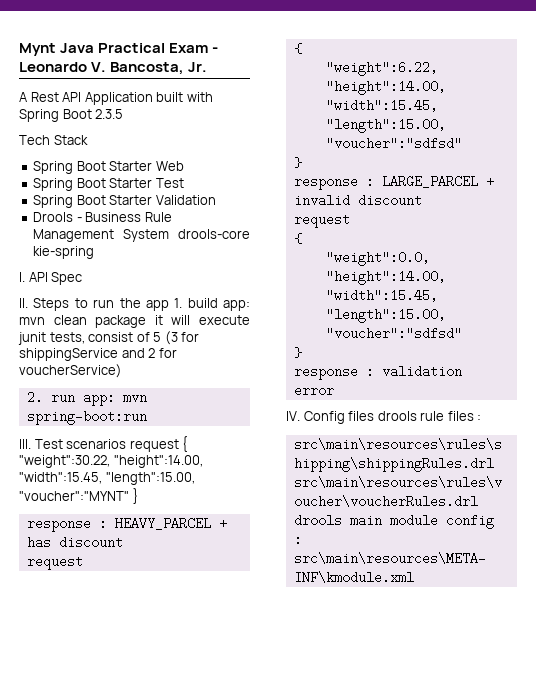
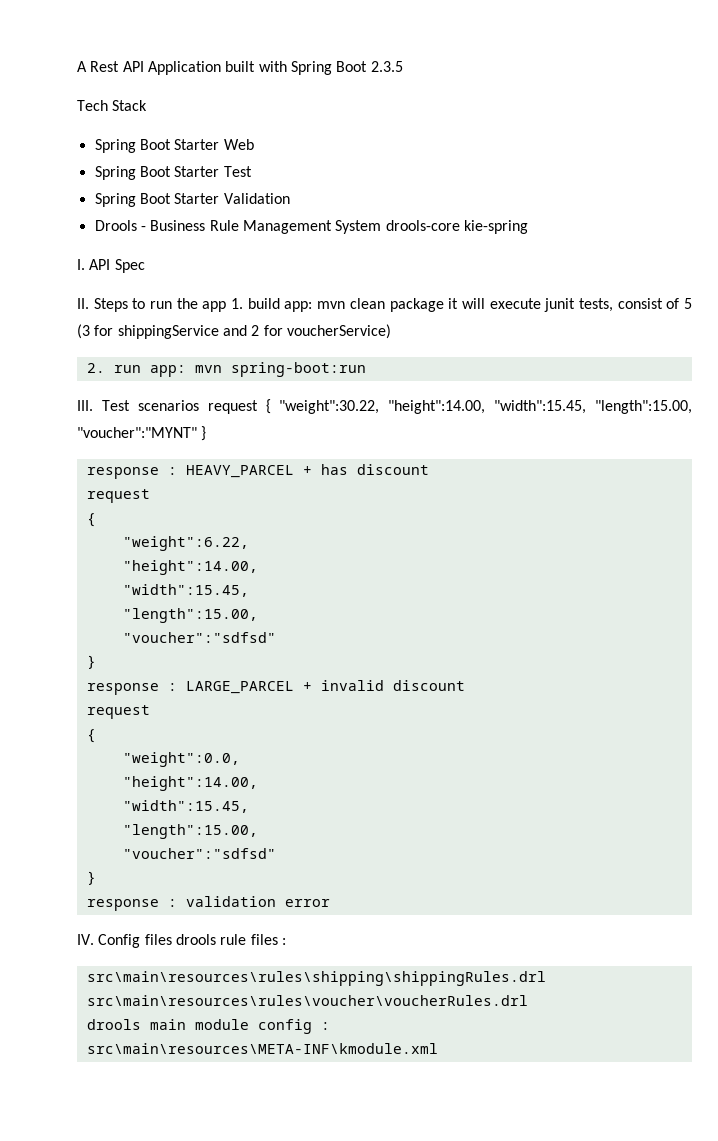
[19,43,219,56] [19,62,208,75] Mynt Java Practical Exam - Leonardo V. Bancosta, Jr. // -> (77, 66) none

